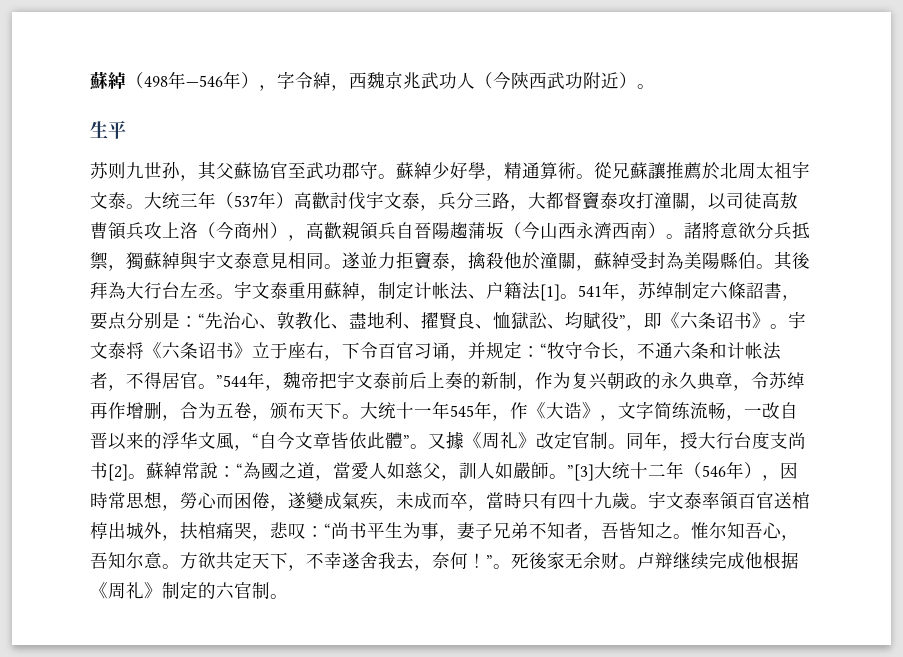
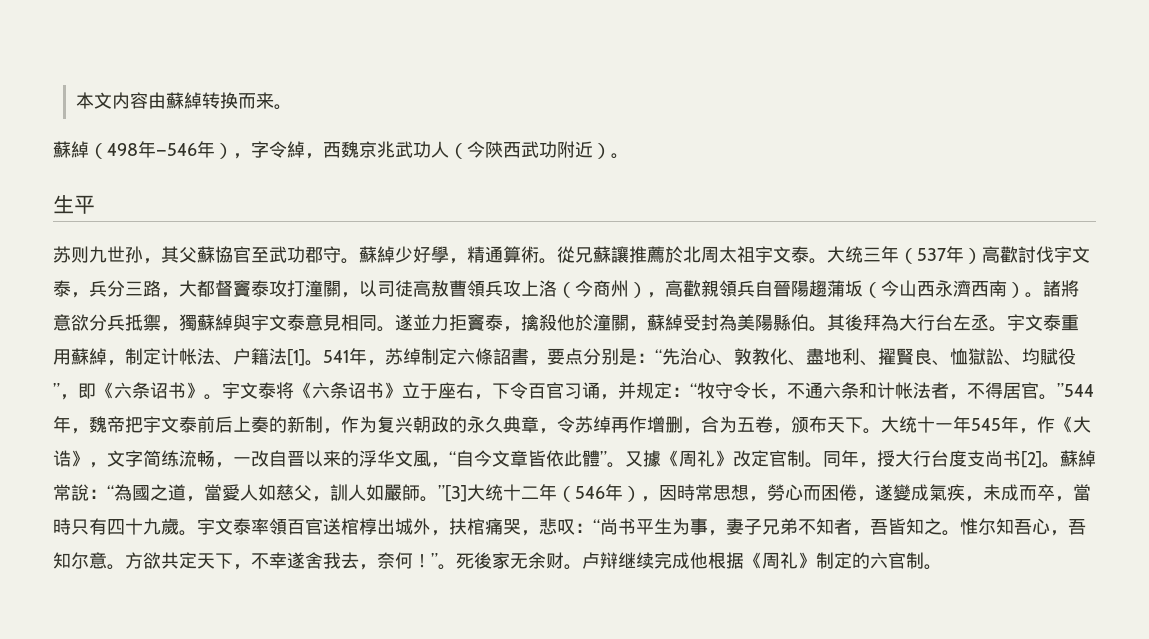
(90, 80) none -> [75,92,292,110] 本文内容由蘇綽转换而来。 //

